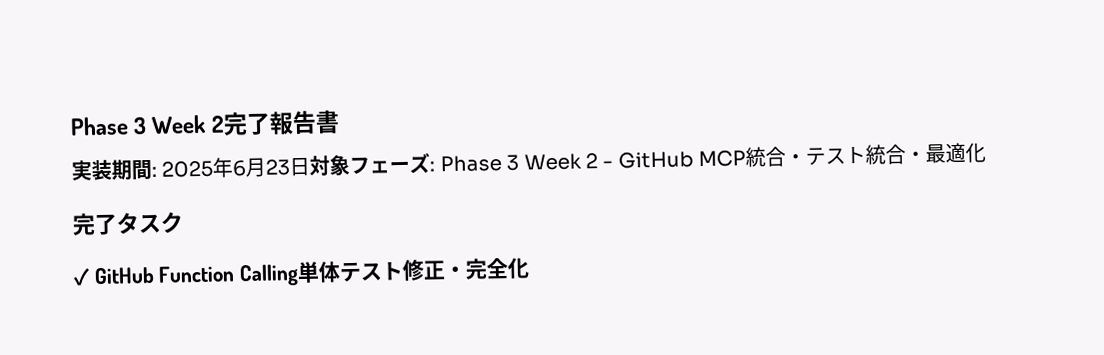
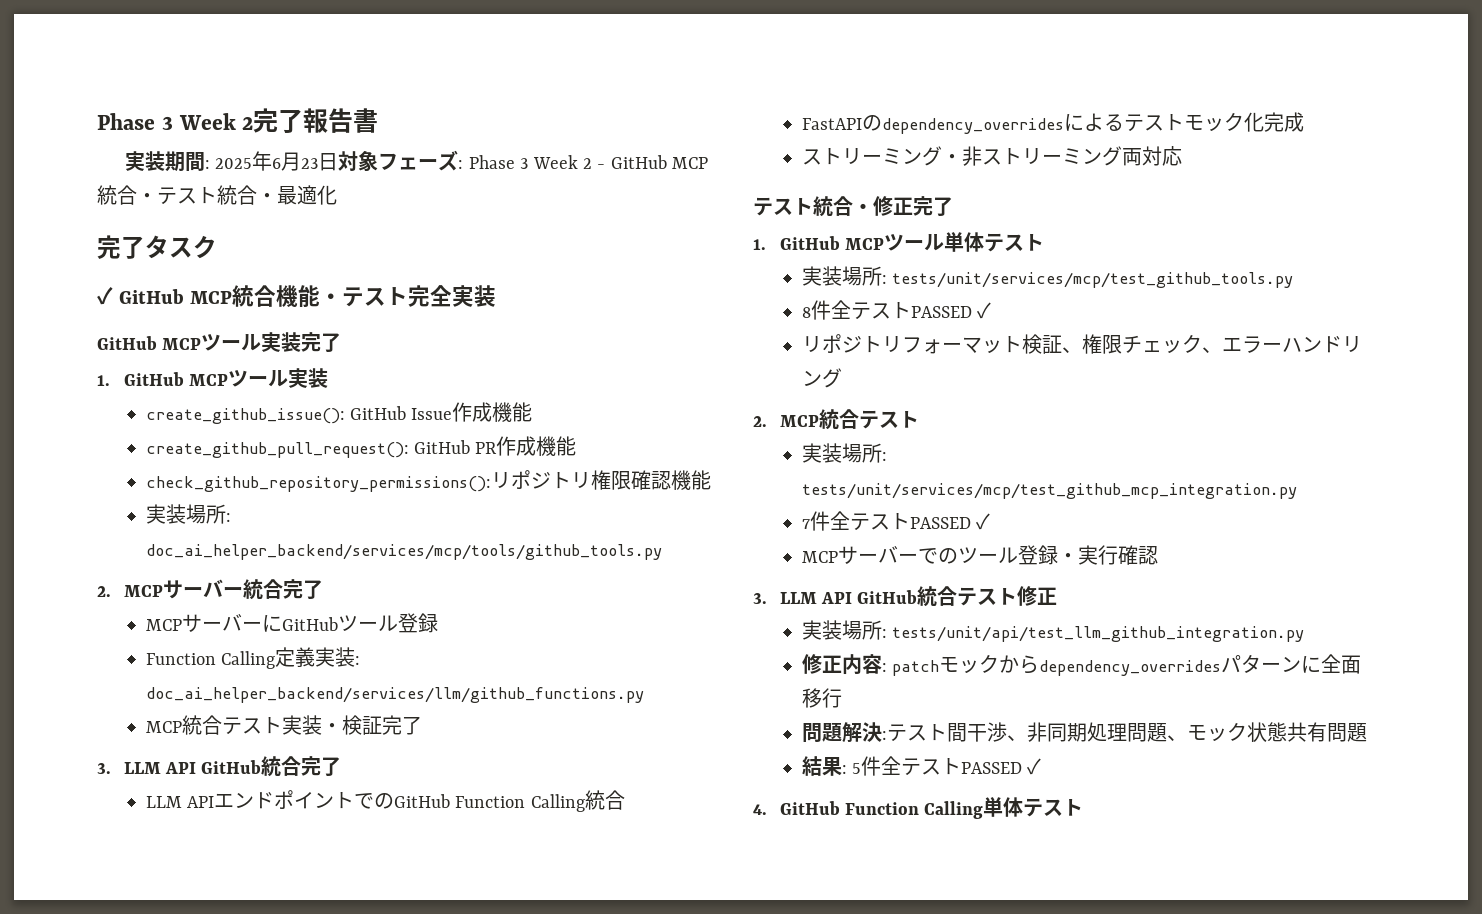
(155, 275) none -> [189,285,496,307] [97,332,342,352] [97,368,328,388] [145,402,533,424] [145,436,577,458] [145,470,711,492] [145,504,231,524] [145,544,662,560] [97,579,323,600] [145,613,438,633] [145,647,360,669] [145,687,644,703] [145,715,422,735] [97,756,342,777] [145,790,625,812] [801,112,1304,134] [801,146,1182,166] [753,196,953,217] [753,232,1044,252] [801,266,1293,288] [801,300,991,320] [801,334,1362,354] [801,368,842,388] [753,409,919,430] [801,443,887,463] [801,483,1297,499] [801,511,990,531] [801,545,1158,565] [753,586,1058,607] [801,620,1304,642] [801,654,1361,676] [801,688,842,708] [801,722,1367,743] [801,756,1042,776] [753,801,840,815] MCP統合機能・テスト完全実装 // GitHub MCPツール実装完了 // 1. GitHub MCPツール実装 // create_github_issue(): GitHub Issue作成機能 // create_github_pull_request(): GitHub PR作成機能 // check_github_repository_permissions():リポジトリ権限確認機能 // 実装場所: doc_ai_helper_backend/services/mcp/tools/github_tools.py // 2. MCPサーバー統合完了 // MCPサーバーにGitHubツール登録 // Function Calling定義実装: doc_ai_helper_backend/services/llm/github_functions.py // MCP統合テスト実装・検証完了 // 3. LLM API GitHub統合完了 // LLM APIエンドポイントでのGitHub Function Calling統合 // FastAPIのdependency_overridesによるテストモック化完成 // ストリーミング・非ストリーミング両対応 // テスト統合・修正完了 // 1. GitHub MCPツール単体テスト // 実装場所: tests/unit/services/mcp/test_github_tools.py // 8件全テストPASSED ✓ // リポジトリフォーマット検証、権限チェック、エラーハンドリング // 2. MCP統合テスト // 実装場所: tests/unit/services/mcp/test_github_mcp_integration.py // 7件全テストPASSED ✓ // MCPサーバーでのツール登録・実行確認 // 3. LLM API GitHub統合テスト修正 // 実装場所: tests/unit/api/test_llm_github_integration.py // 修正内容: patchモックからdependency_overridesパターンに全面移行 // 問題解決:テスト間干渉、非同期処理問題、モック状態共有問題 // 結果: 5件全テストPASSED ✓ // 4. GitHub
[401,257,530,282] 修正・完全化 -> (1084, 807) none

